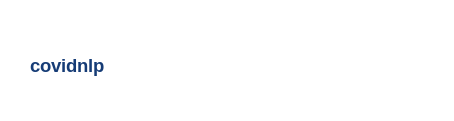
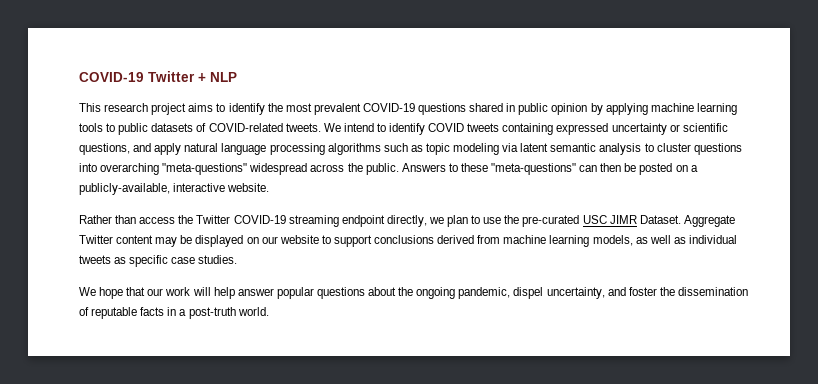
[30,59,104,76] covidnlp -> [79,71,237,82] [79,103,737,115] [79,123,728,135] [79,143,742,155] [79,163,698,175] [79,183,270,195] [79,215,735,227] [79,235,737,247] [79,255,238,267] [79,287,748,299] [79,307,269,319] COVID-19 Twitter + NLP // This research project aims to identify the most prevalent COVID-19 questions shared in public opinion by applying machine learning tools to public datasets of COVID-related tweets. We intend to identify COVID tweets containing expressed uncertainty or scientific questions, and apply natural language processing algorithms such as topic modeling via latent semantic analysis to cluster questions into overarching "meta-questions" widespread across the public. Answers to these "meta-questions" can then be posted on a publicly-available, interactive website. // Rather than access the Twitter COVID-19 streaming endpoint directly, we plan to use the pre-curated USC JIMR Dataset. Aggregate Twitter content may be displayed on our website to support conclusions derived from machine learning models, as well as individual tweets as specific case studies. // We hope that our work will help answer popular questions about the ongoing pandemic, dispel uncertainty, and foster the dissemination of reputable facts in a post-truth world.

